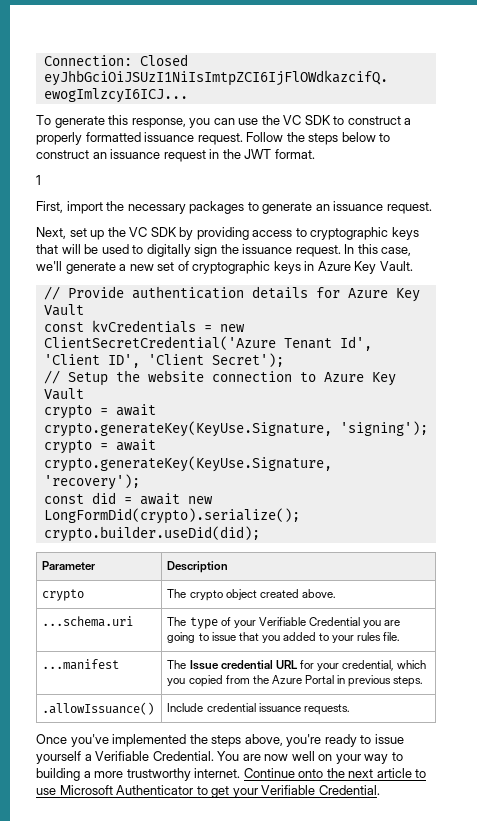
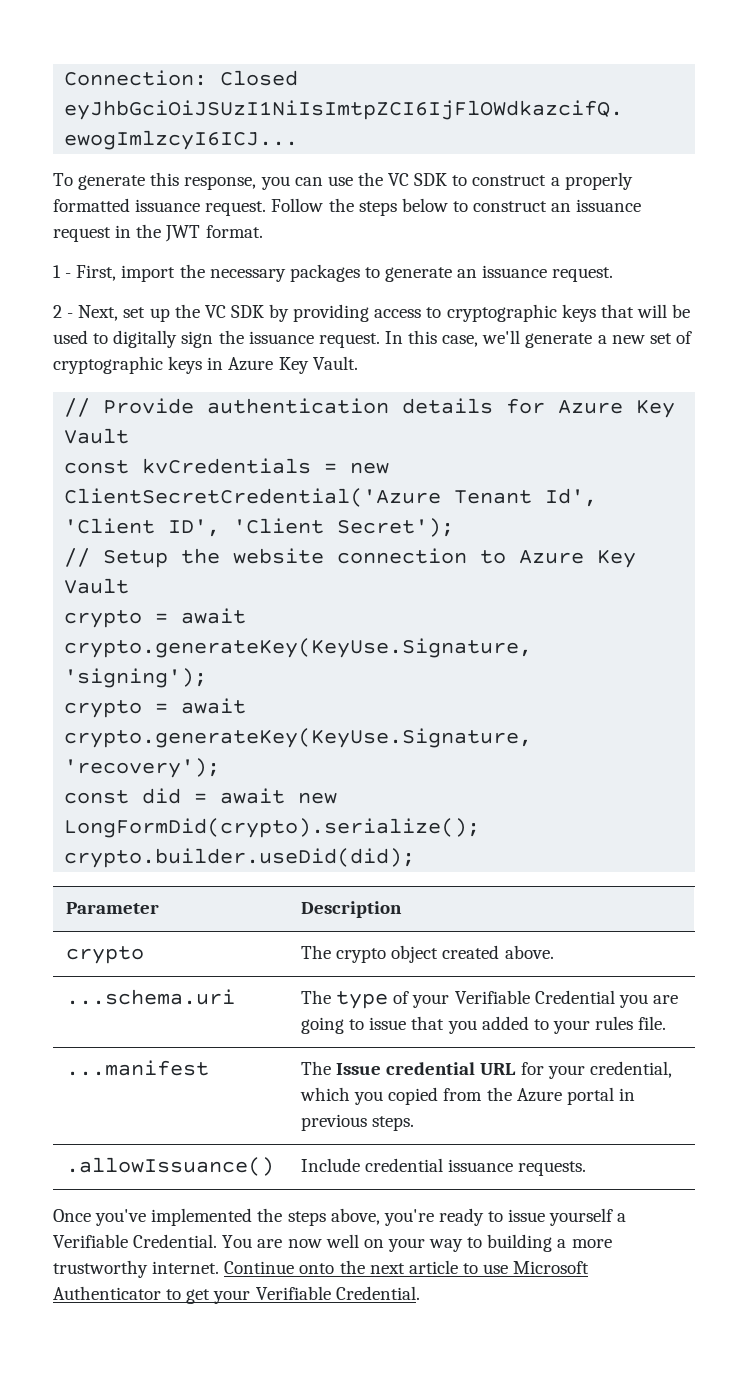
(41, 180) // -> [65,273,72,278] -
(432, 208) none -> [53,305,74,318] 2 -
[305,675,335,684] Portal -> [566,1087,614,1105] portal

